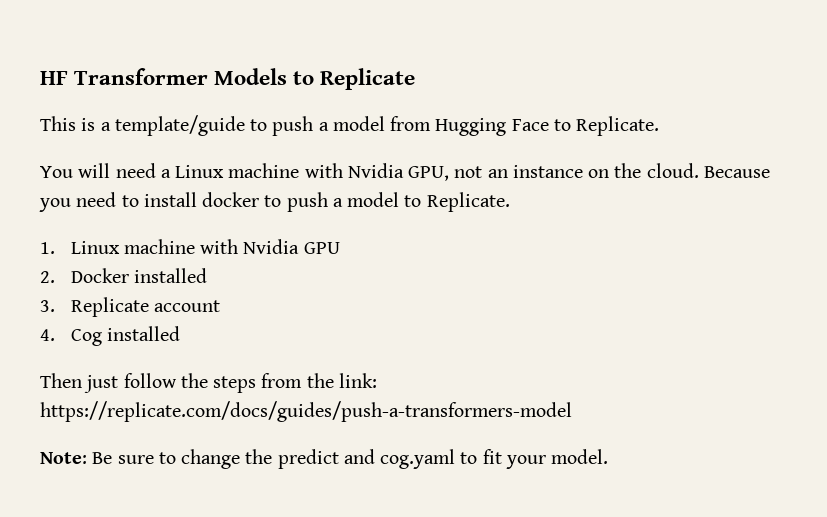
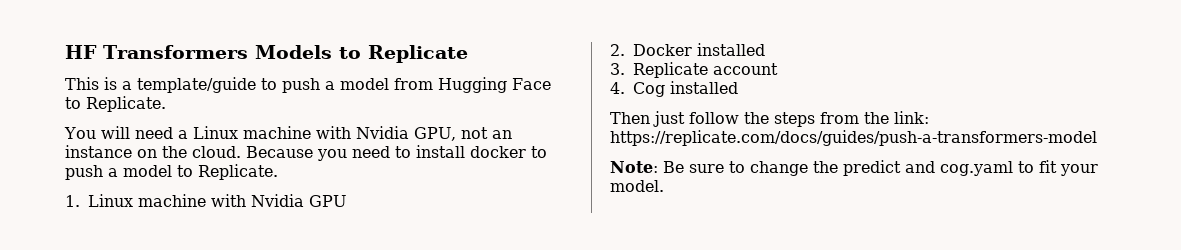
[74,68,209,85] Transformer -> [103,45,248,59] Transformers

